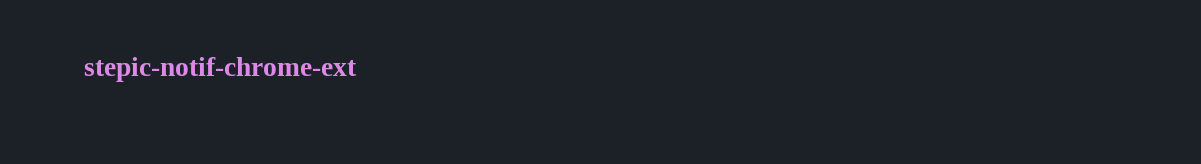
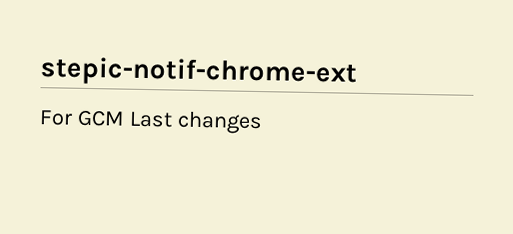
(357, 69) none -> [39,109,263,135] // For GCM Last changes

